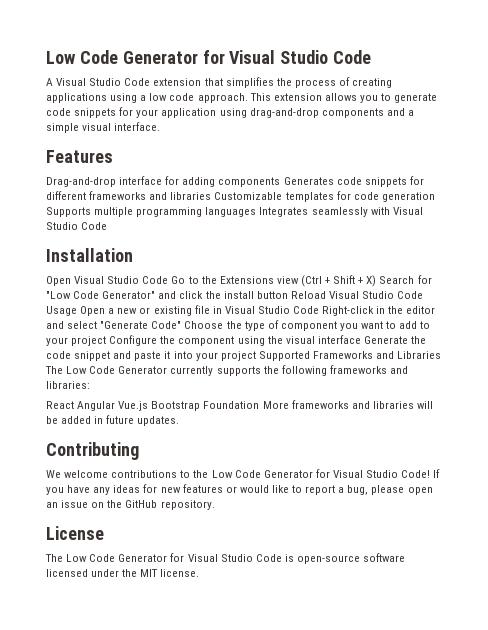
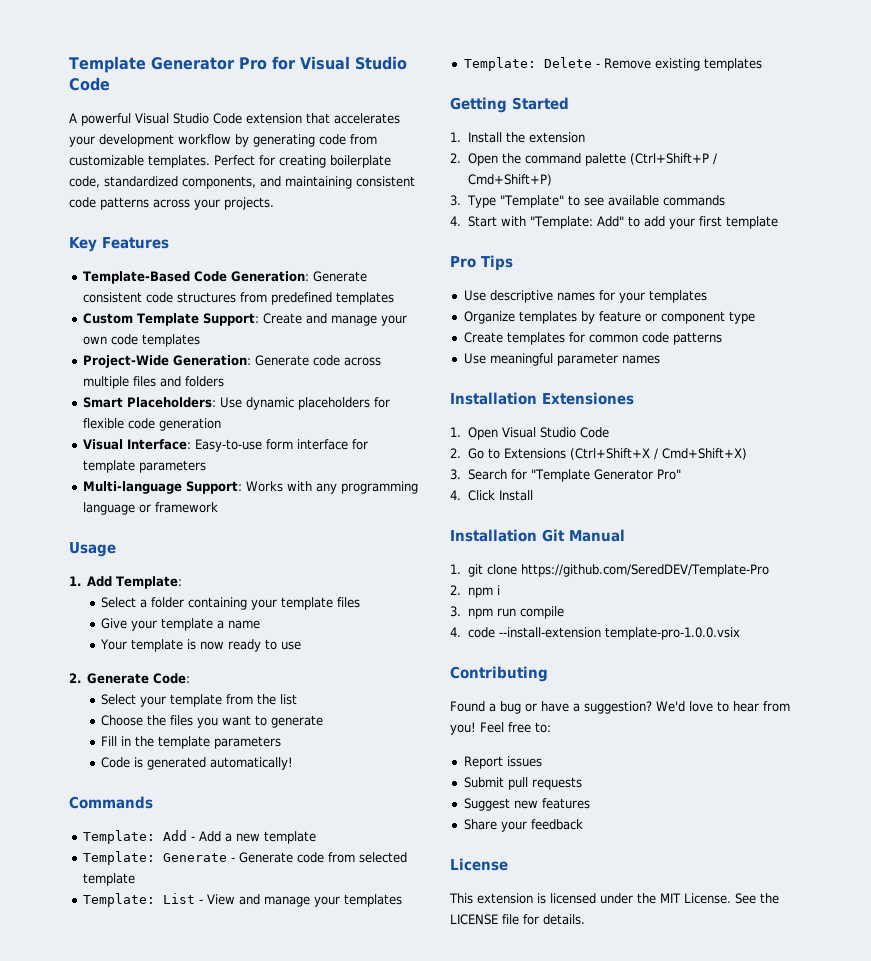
[46,50,198,64] Low Code Generator -> [69,56,267,73] Template Generator Pro
(53, 82) none -> [81,113,131,126] powerful
[225,77,393,88] [46,93,438,103] [46,107,414,118] [46,122,161,133] [46,150,113,163] [46,176,424,187] [46,191,435,202] [46,207,423,217] [46,222,108,230] [46,248,133,262] [46,275,432,287] [46,291,424,299] [46,305,436,316] [46,320,431,331] [46,335,427,346] [46,351,442,361] [45,365,408,376] [46,381,90,389] [46,400,433,411] [46,415,180,426] [46,442,139,460] [46,469,441,478] [46,484,433,495] [46,500,215,510] [46,526,104,540] [45,553,406,564] [46,569,200,577] simplifies the process of creating applications using a low code approach. This extension allows you to generate code snippets for your application using drag-and-drop components and a simple visual interface. // Features // Drag-and-drop interface for adding components Generates code snippets for different frameworks and libraries Customizable templates for code generation Supports multiple programming languages Integrates seamlessly with Visual Studio Code // Installation // Open Visual Studio Code Go to the Extensions view (Ctrl + Shift + X) Search for "Low Code Generator" and click the install button Reload Visual Studio Code Usage Open a new or existing file in Visual Studio Code Right-click in the editor and select "Generate Code" Choose the type of component you want to add to your project Configure the component using the visual interface Generate the code snippet and paste it into your project Supported Frameworks and Libraries The Low Code Generator currently supports the following frameworks and libraries: // React Angular Vue.js Bootstrap Foundation More frameworks and libraries will be added in future updates. // Contributing // We welcome contributions to the Low Code Generator for Visual Studio Code! If you have any ideas for new features or would like to report a bug, please open an issue on the GitHub repository. // License // The Low Code Generator for Visual Studio Code is open-source software licensed under the MIT license. -> [334,113,400,124] [69,134,377,147] [69,155,391,168] [69,176,415,189] [69,197,274,210] [69,237,169,252] [82,271,367,284] [82,292,394,305] [82,313,407,326] [82,334,200,347] [82,355,381,368] [82,376,224,389] [82,397,390,410] [82,418,221,431] [82,439,368,452] [82,460,206,473] [82,481,418,494] [82,502,218,515] [69,542,116,557] [69,576,183,589] [101,597,361,610] [101,618,261,631] [100,639,301,652] [69,673,191,684] [101,694,298,707] [101,715,324,728] [101,736,282,749] [101,757,294,770] [69,796,153,809] [82,830,316,844] [82,851,407,865] [82,873,135,886] [82,893,402,907] [463,57,762,71] [450,97,569,113] [450,132,586,143] [450,153,718,166] [468,174,553,186] [450,195,726,208] [450,216,779,229] [450,255,513,271] [463,290,707,303] [463,311,755,324] [463,332,722,345] [463,353,660,366] [450,392,634,405] [450,427,610,440] [450,448,748,460] [450,469,682,482] [450,490,534,501] [450,529,625,542] [450,564,770,577] [450,585,501,598] [450,606,565,619] [450,627,741,640] [450,666,548,682] [450,701,790,714] [450,722,551,735] [463,756,542,769] [463,777,582,790] [463,798,590,811] [463,819,583,832] [450,858,508,871] [449,893,779,904] [450,914,585,925] accelerates your development workflow by generating code from customizable templates. Perfect for creating boilerplate code, standardized components, and maintaining consistent code patterns across your projects. // Key Features // Template-Based Code Generation: Generate consistent code structures from predefined templates // Custom Template Support: Create and manage your own code templates // Project-Wide Generation: Generate code across multiple files and folders // Smart Placeholders: Use dynamic placeholders for flexible code generation // Visual Interface: Easy-to-use form interface for template parameters // Multi-language Support: Works with any programming language or framework // Usage // 1. Add Template: // Select a folder containing your template files // Give your template a name // Your template is now ready to use // 2. Generate Code: // Select your template from the list // Choose the files you want to generate // Fill in the template parameters // Code is generated automatically! // Commands // Template: Add - Add a new template // Template: Generate - Generate code from selected template // Template: List - View and manage your templates // Template: Delete - Remove existing templates // Getting Started // 1. Install the extension // 2. Open the command palette (Ctrl+Shift+P / Cmd+Shift+P) // 3. Type "Template" to see available commands // 4. Start with "Template: Add" to add your first template // Pro Tips // Use descriptive names for your templates // Organize templates by feature or component type // Create templates for common code patterns // Use meaningful parameter names // Installation Extensiones // 1. Open Visual Studio Code // 2. Go to Extensions (Ctrl+Shift+X / Cmd+Shift+X) // 3. Search for "Template Generator Pro" // 4. Click Install // Installation Git Manual // 1. git clone https://github.com/SeredDEV/Template-Pro // 2. npm i // 3. npm run compile // 4. code --install-extension template-pro-1.0.0.vsix // Contributing // Found a bug or have a suggestion? We'd love to hear from you! Feel free to: // Report issues // Submit pull requests // Suggest new features // Share your feedback // License // This extension is licensed under the MIT License. See the LICENSE file for details.

